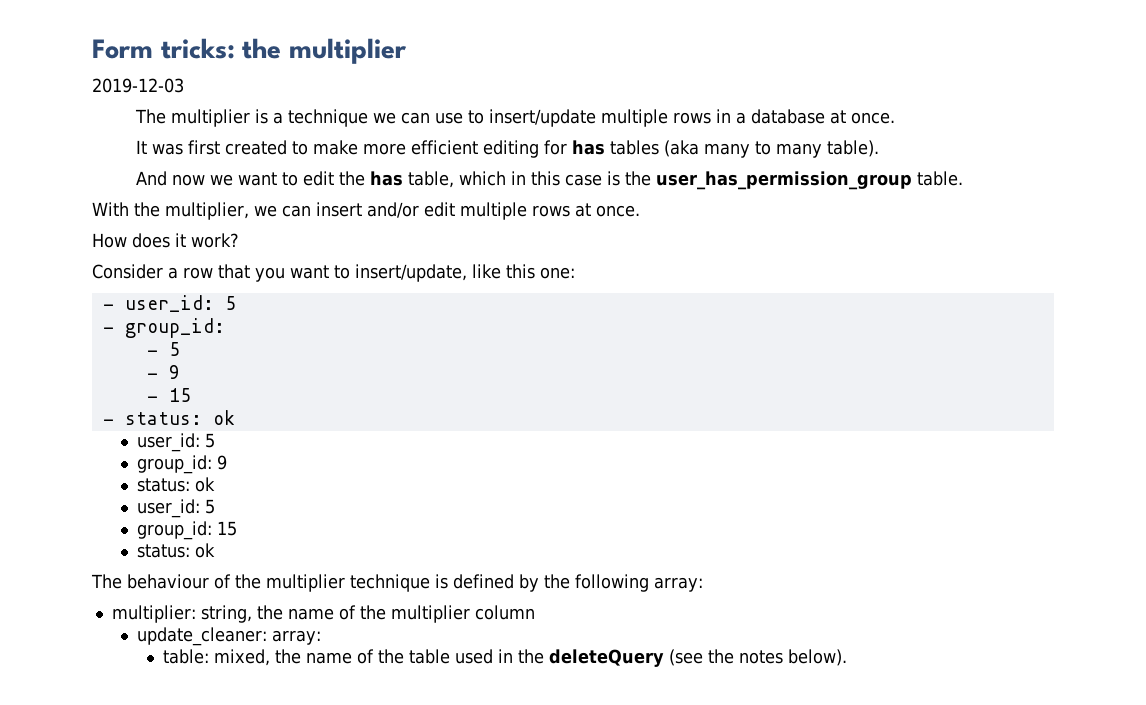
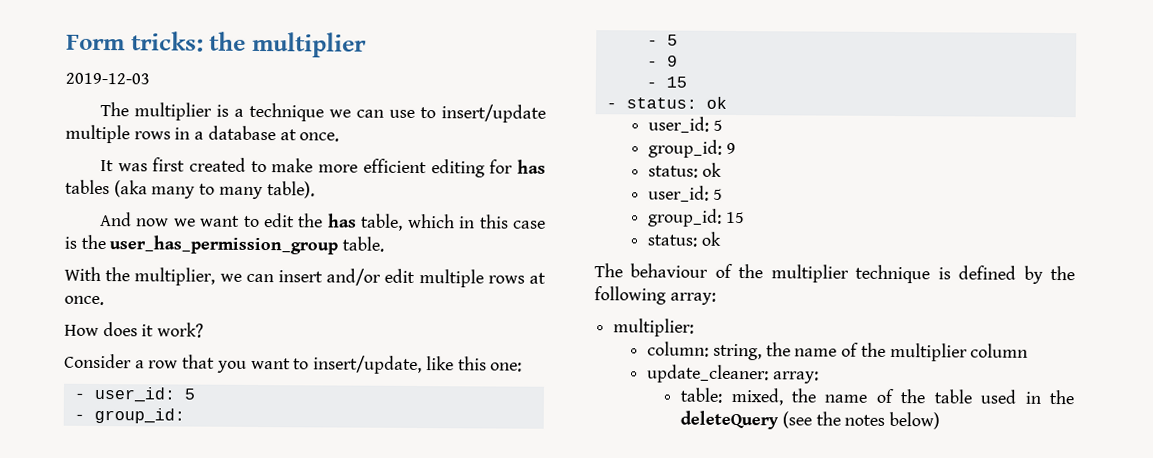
(196, 614) none -> [647,341,710,357] // column:
[787,649,847,666] below). -> [889,411,941,430] below)

